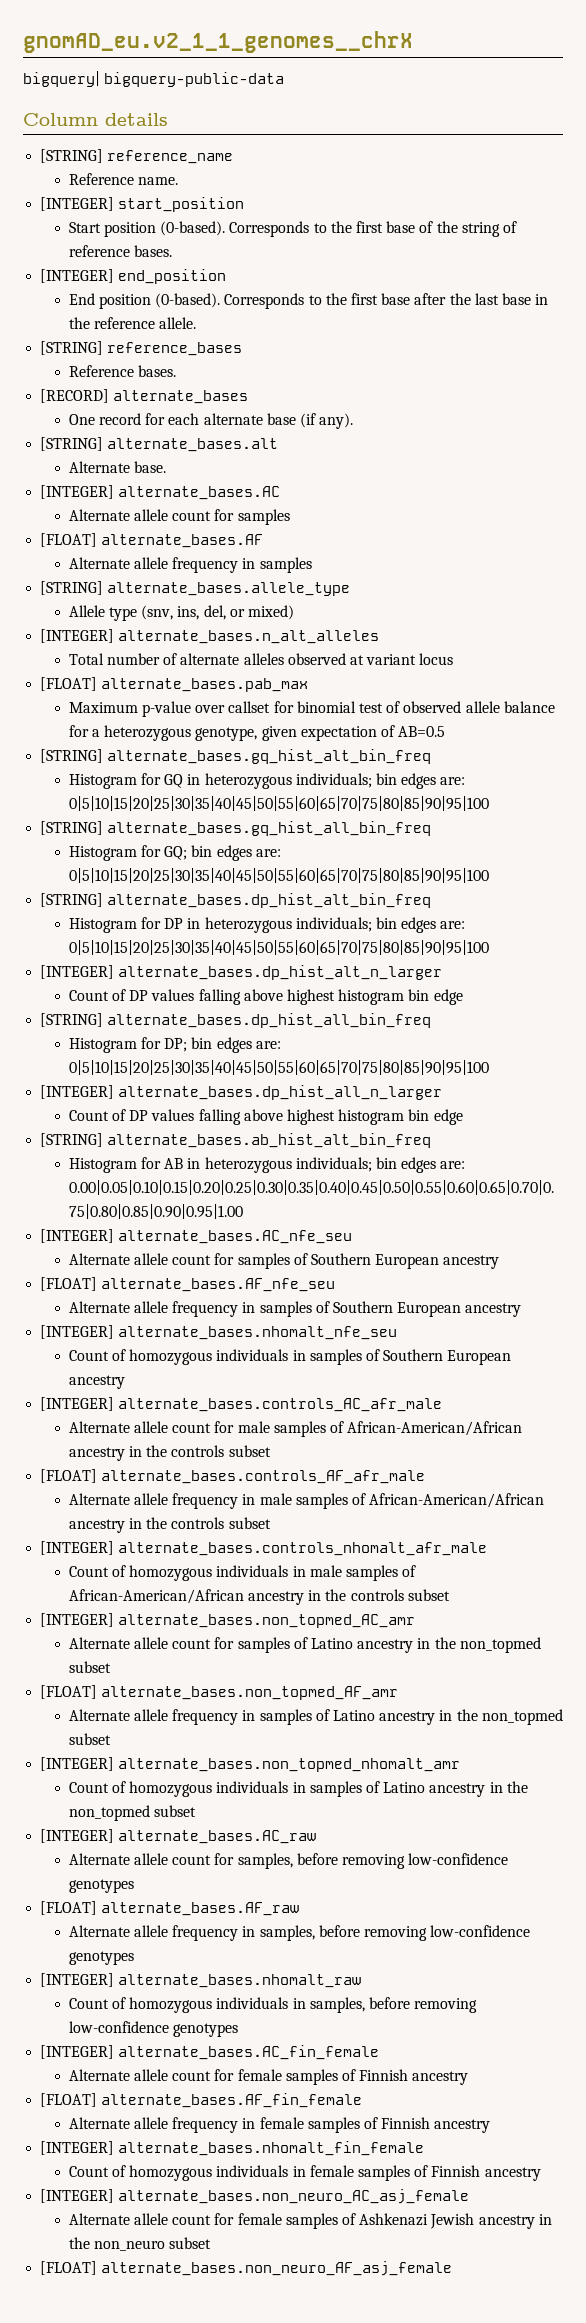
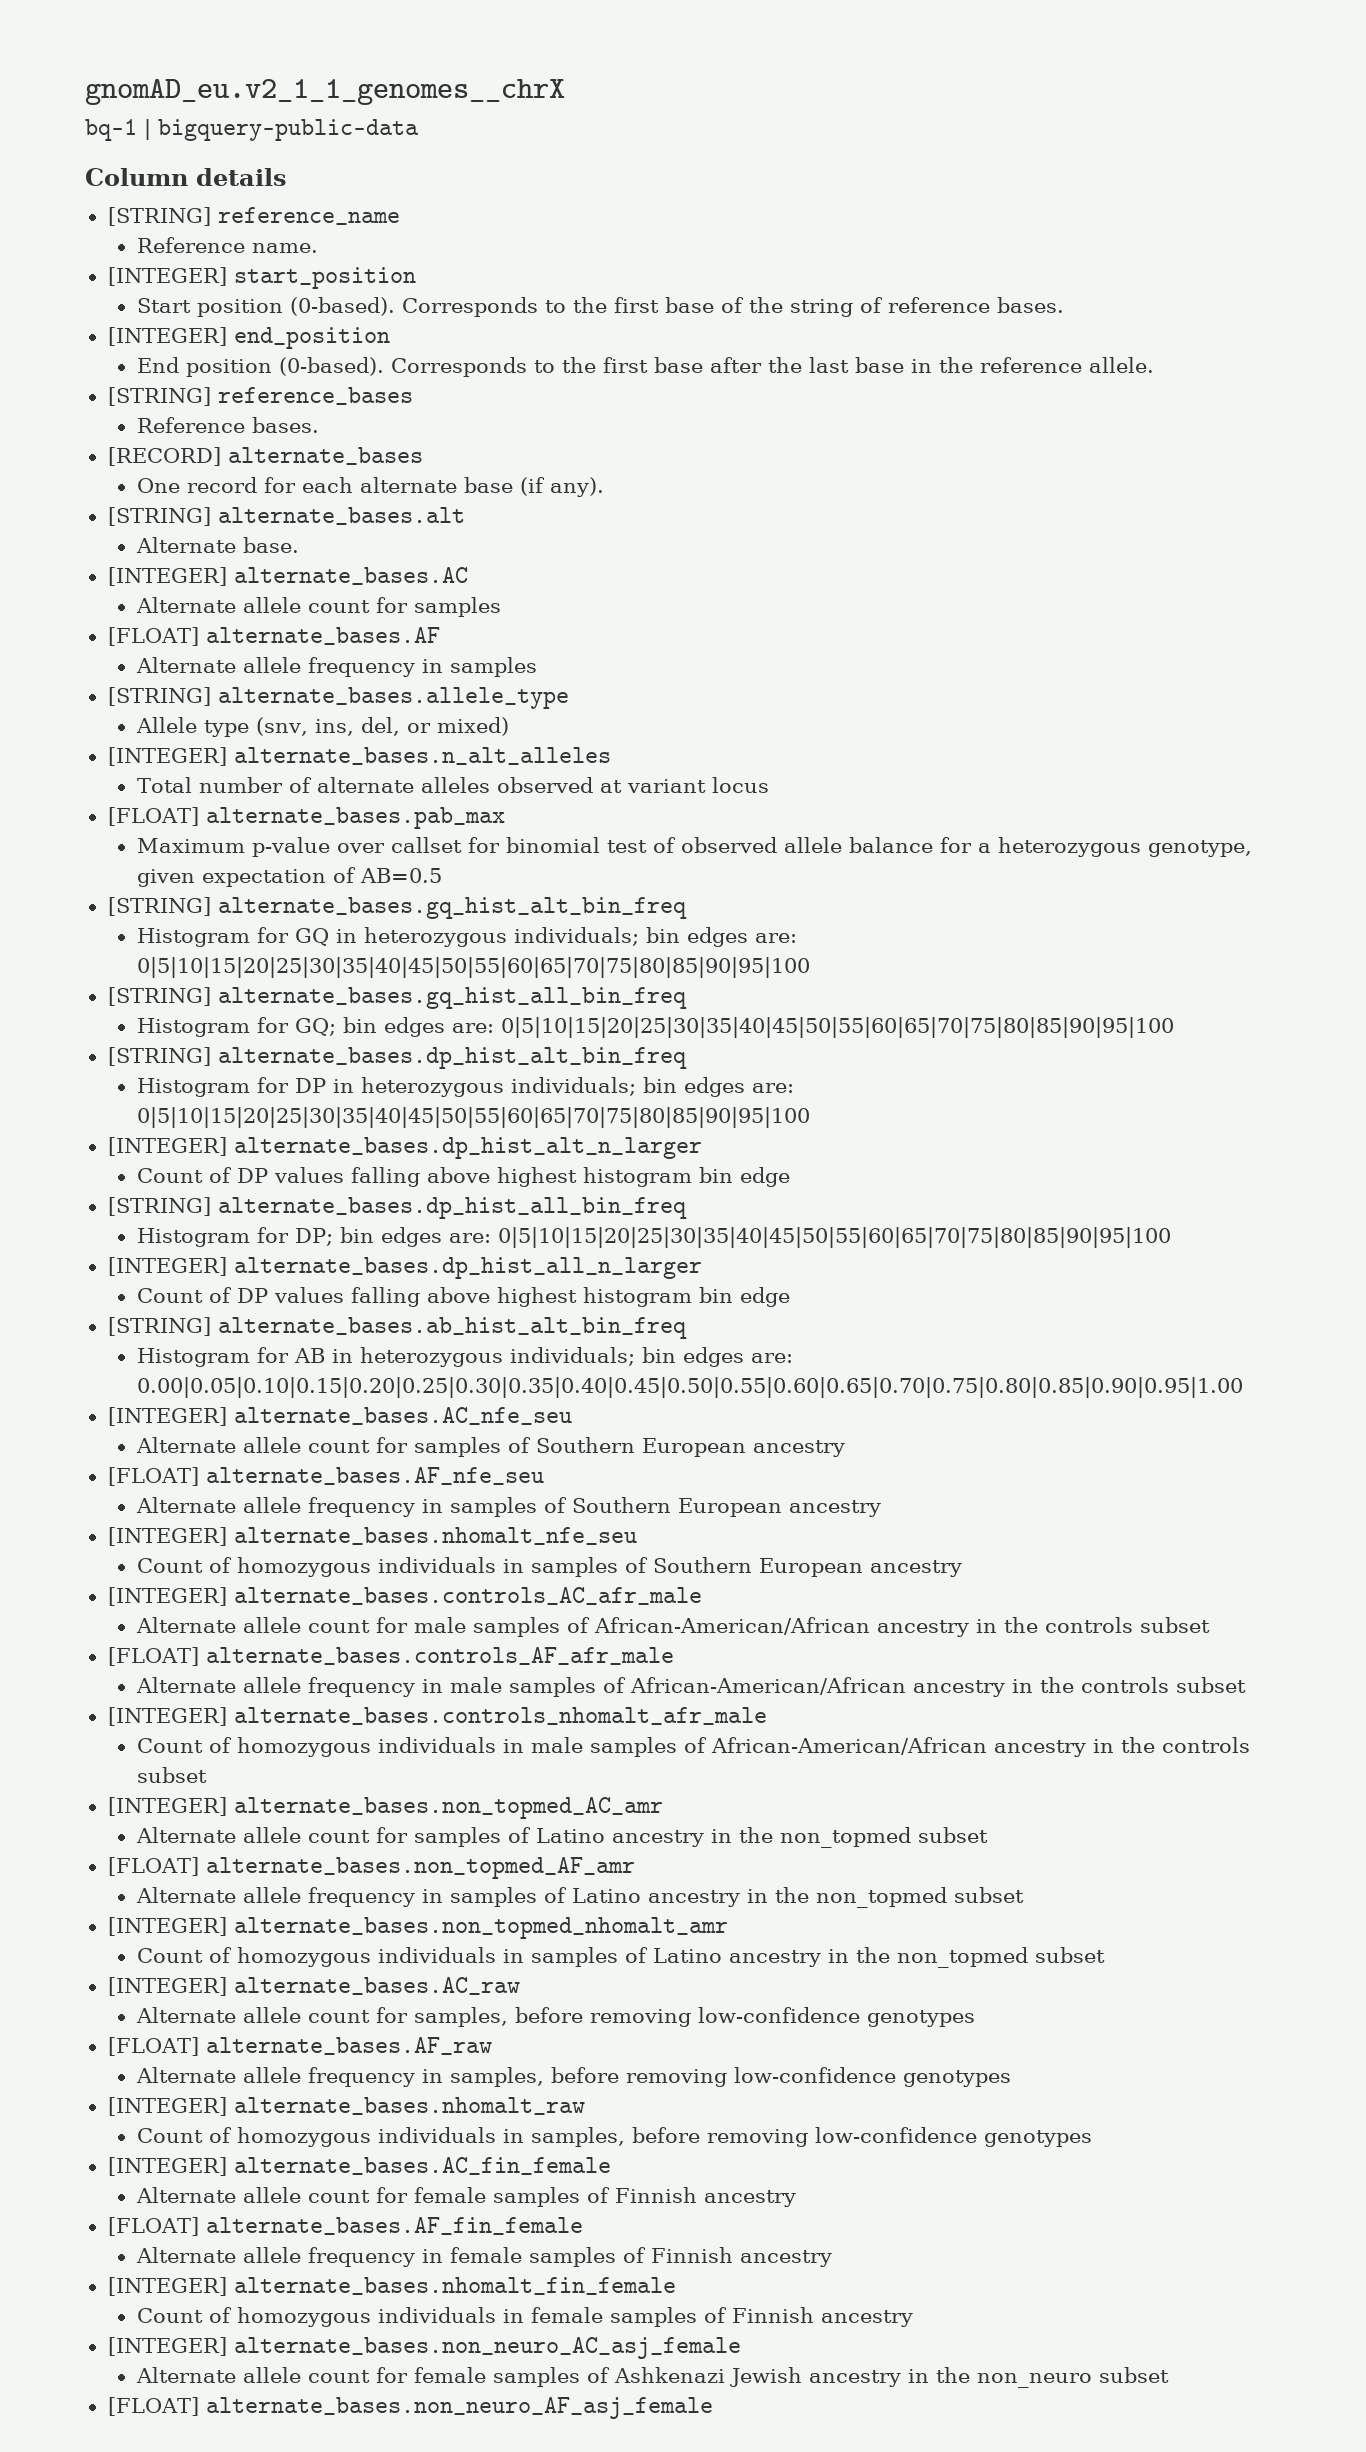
[23,71,100,87] bigquery| -> [85,119,151,141] bq-1 |

